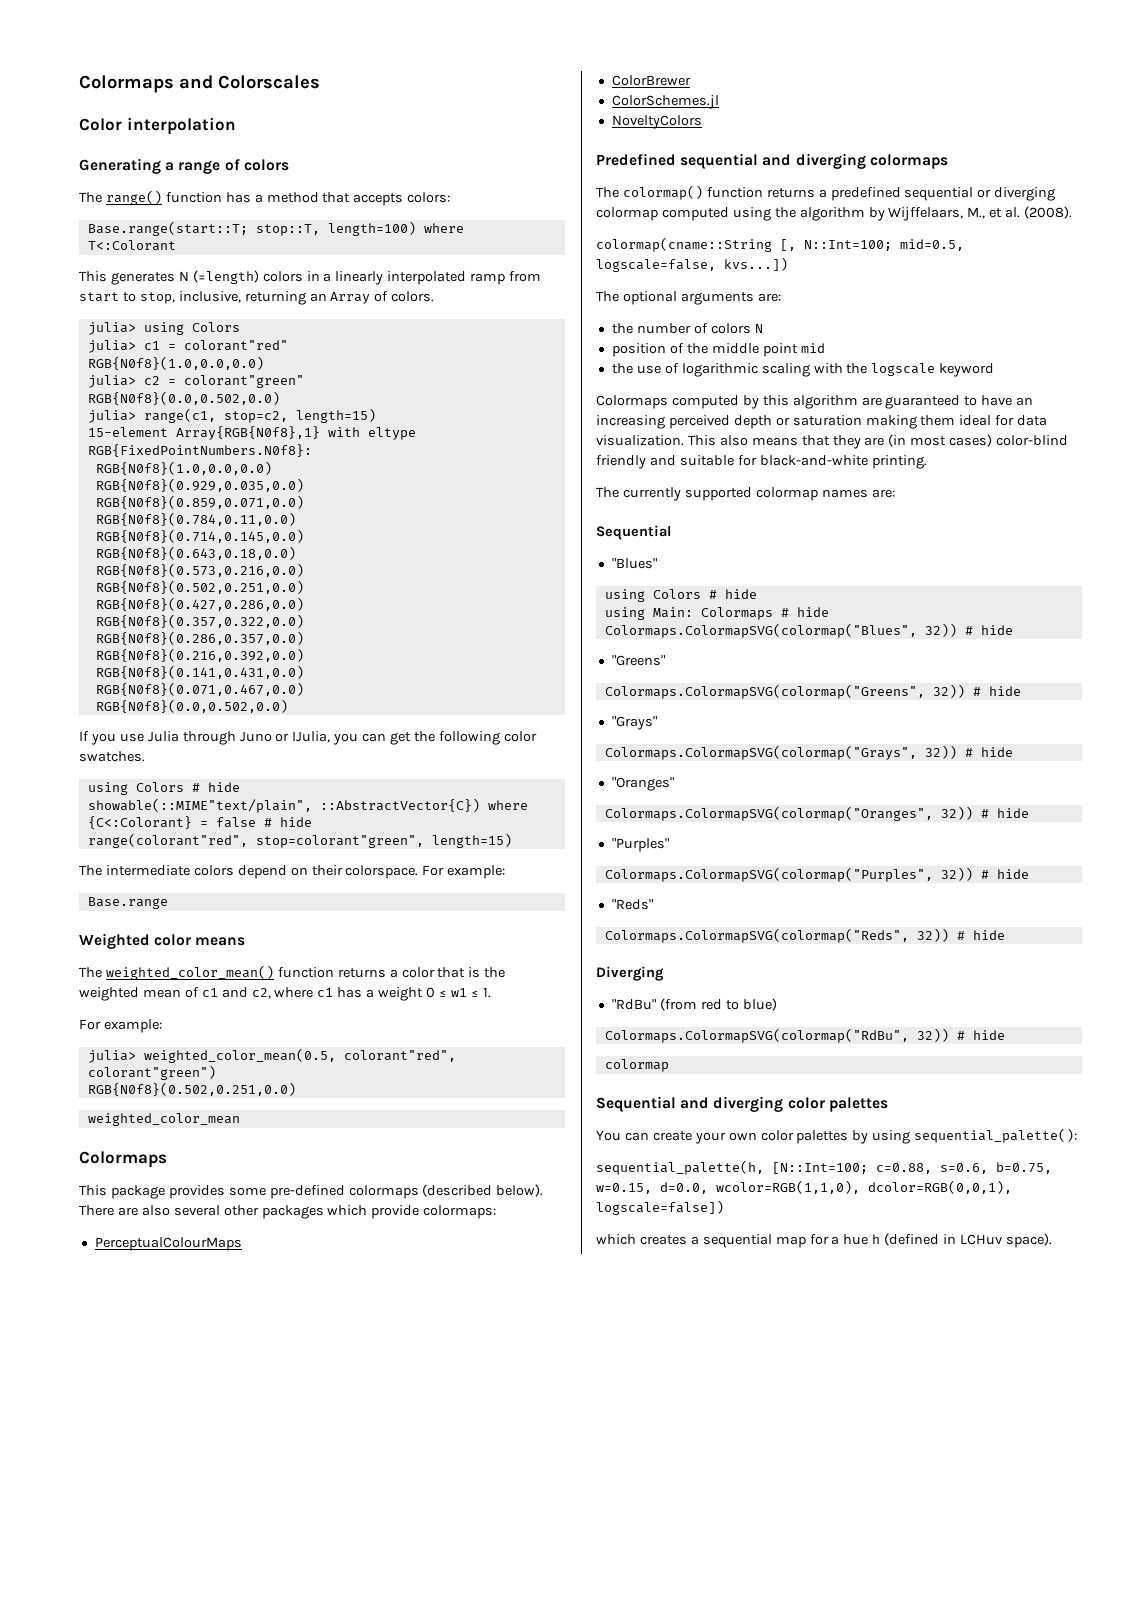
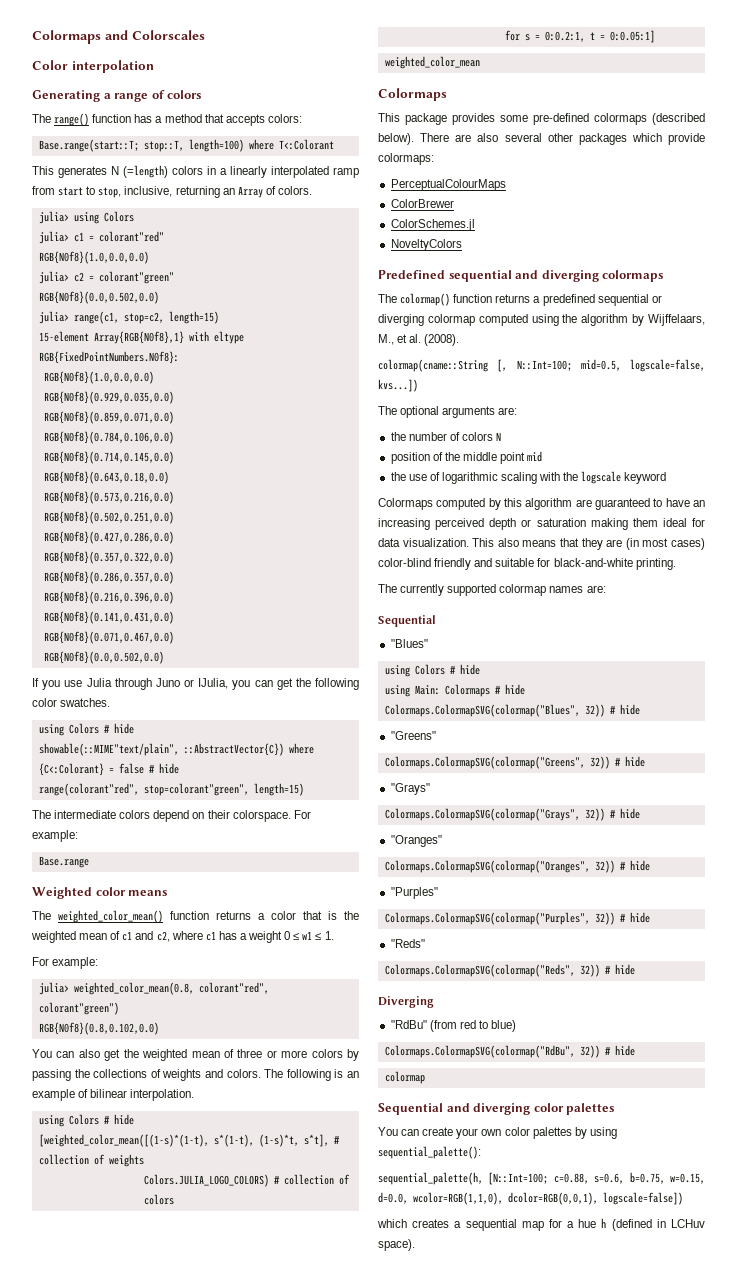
[95,512,296,526] RGB{N0f8}(0.784,0.11,0.0) -> [43,431,174,444] RGB{N0f8}(0.784,0.106,0.0)
[95,648,304,662] RGB{N0f8}(0.216,0.392,0.0) -> [43,591,174,604] RGB{N0f8}(0.216,0.396,0.0)
[143,1048,336,1063] weighted_color_mean(0.5, -> [73,982,194,995] weighted_color_mean(0.8,
[87,1082,296,1096] RGB{N0f8}(0.502,0.251,0.0) -> [38,1022,159,1035] [32,1049,359,1061] [32,1069,359,1081] [32,1089,195,1101] [38,1114,134,1127] [38,1134,340,1147] [38,1154,144,1167] [143,1174,350,1187] [143,1194,174,1205] [504,30,655,43] RGB{N0f8}(0.8,0.102,0.0) // You can also get the weighted mean of three or more colors by passing the collections of weights and colors. The following is an example of bilinear interpolation. // using Colors # hide // [weighted_color_mean([(1-s)*(1-t), s*(1-t), (1-s)*t, s*t], # collection of weights // Colors.JULIA_LOGO_COLORS) # collection of colors // for s = 0:0.2:1, t = 0:0.05:1]

